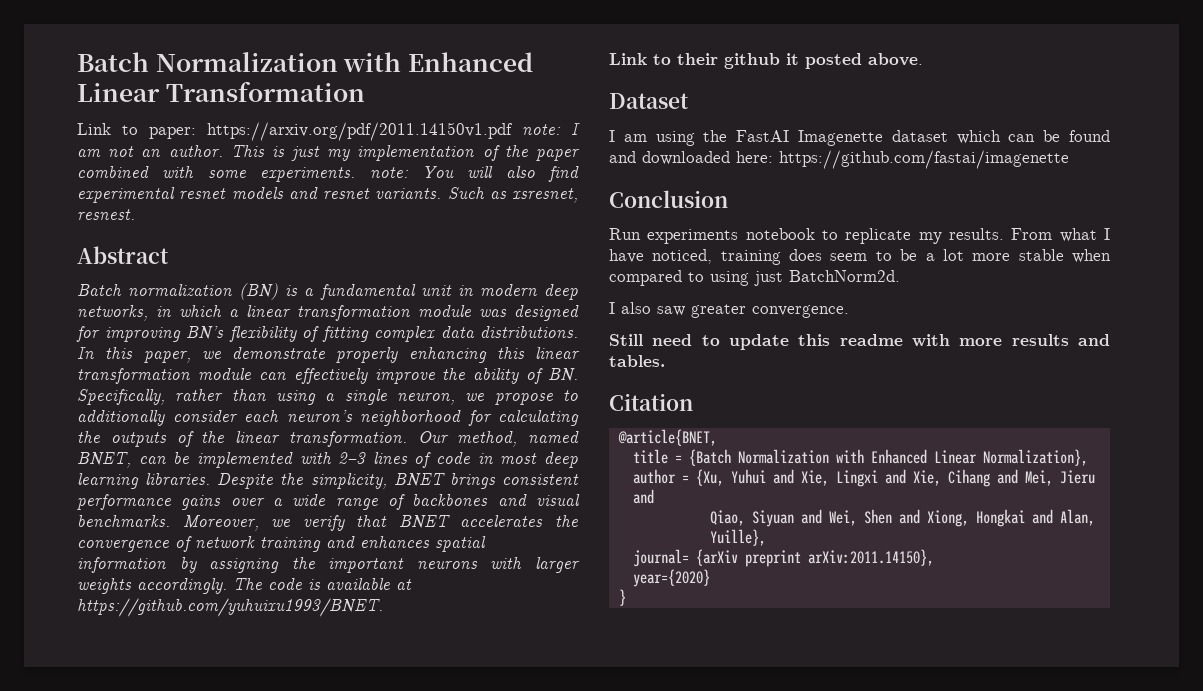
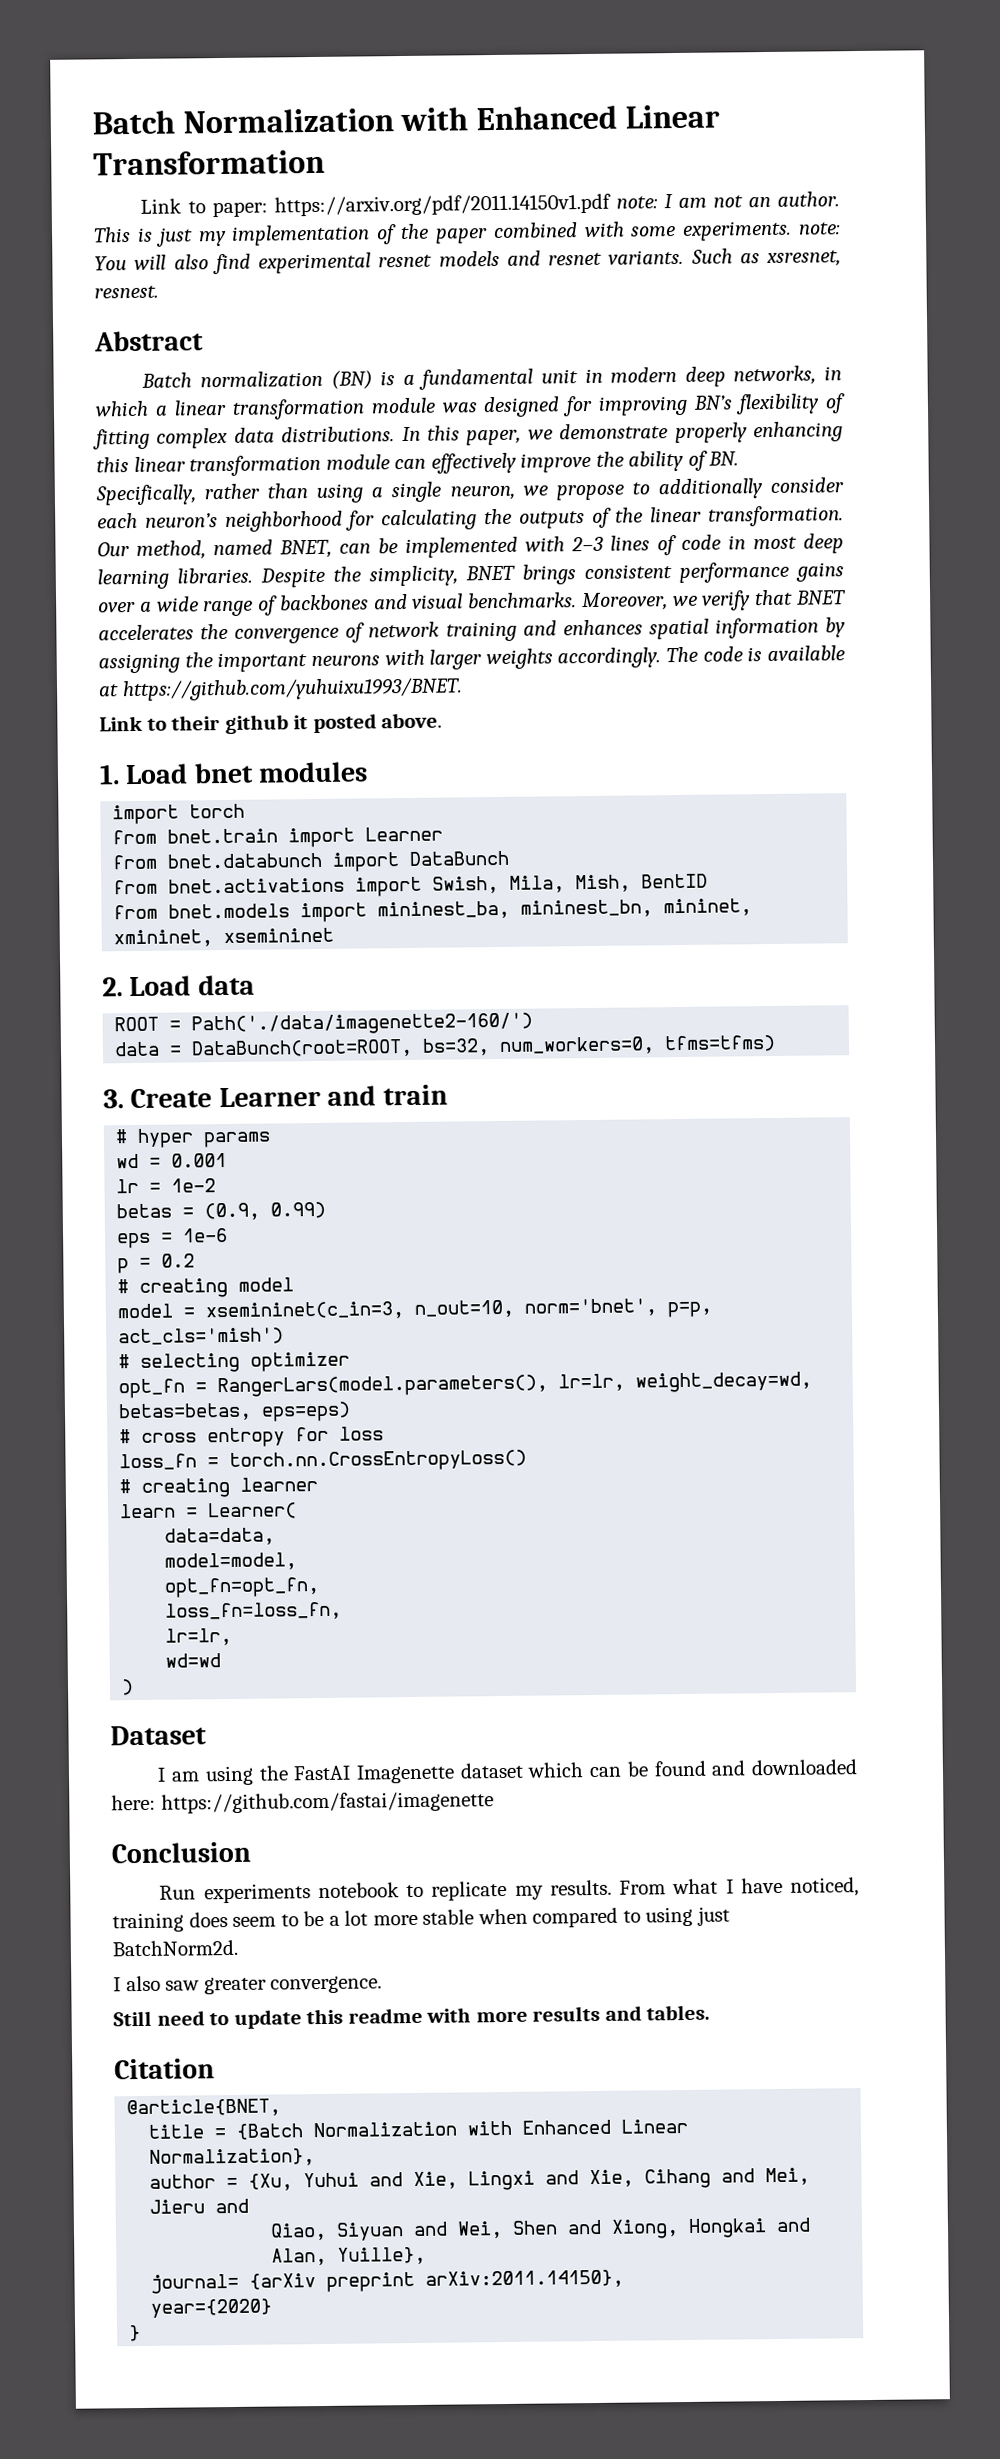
(923, 59) none -> [99,761,369,785] [112,803,246,825] [112,826,444,848] [112,850,510,872] [113,873,709,897] [113,898,753,923] [113,927,335,948] [102,974,255,997] [114,1012,534,1036] [114,1034,777,1059] [103,1084,448,1109] [115,1128,272,1148] [116,1152,228,1169] [116,1178,217,1194] [116,1201,327,1221] [117,1227,229,1249] [117,1253,196,1274] [117,1277,295,1298] [117,1298,713,1321] [118,1327,285,1346] [118,1351,351,1373] [118,1371,813,1399] [118,1401,352,1422] [119,1426,385,1448] [119,1449,528,1472] [119,1477,319,1498] [119,1502,298,1520] [164,1527,276,1546] [164,1552,298,1571] [164,1577,321,1598] [165,1601,343,1621] [165,1627,233,1646] [165,1653,222,1668] [121,1679,135,1696] // 1. Load bnet modules // import torch // from bnet.train import Learner // from bnet.databunch import DataBunch // from bnet.activations import Swish, Mila, Mish, BentID // from bnet.models import mininest_ba, mininest_bn, mininet, xmininet, xsemininet // 2. Load data // ROOT = Path('./data/imagenette2-160/') // data = DataBunch(root=ROOT, bs=32, num_workers=0, tfms=tfms) // 3. Create Learner and train // # hyper params // wd = 0.001 // lr = 1e-2 // betas = (0.9, 0.99) // eps = 1e-6 // p = 0.2 // # creating model // model = xsemininet(c_in=3, n_out=10, norm='bnet', p=p, act_cls='mish') // # selecting optimizer // opt_fn = RangerLars(model.parameters(), lr=lr, weight_decay=wd, betas=betas, eps=eps) // # cross entropy for loss // loss_fn = torch.nn.CrossEntropyLoss() // # creating learner // learn = Learner( // data=data, // model=model, // opt_fn=opt_fn, // loss_fn=loss_fn, // lr=lr, // wd=wd // )

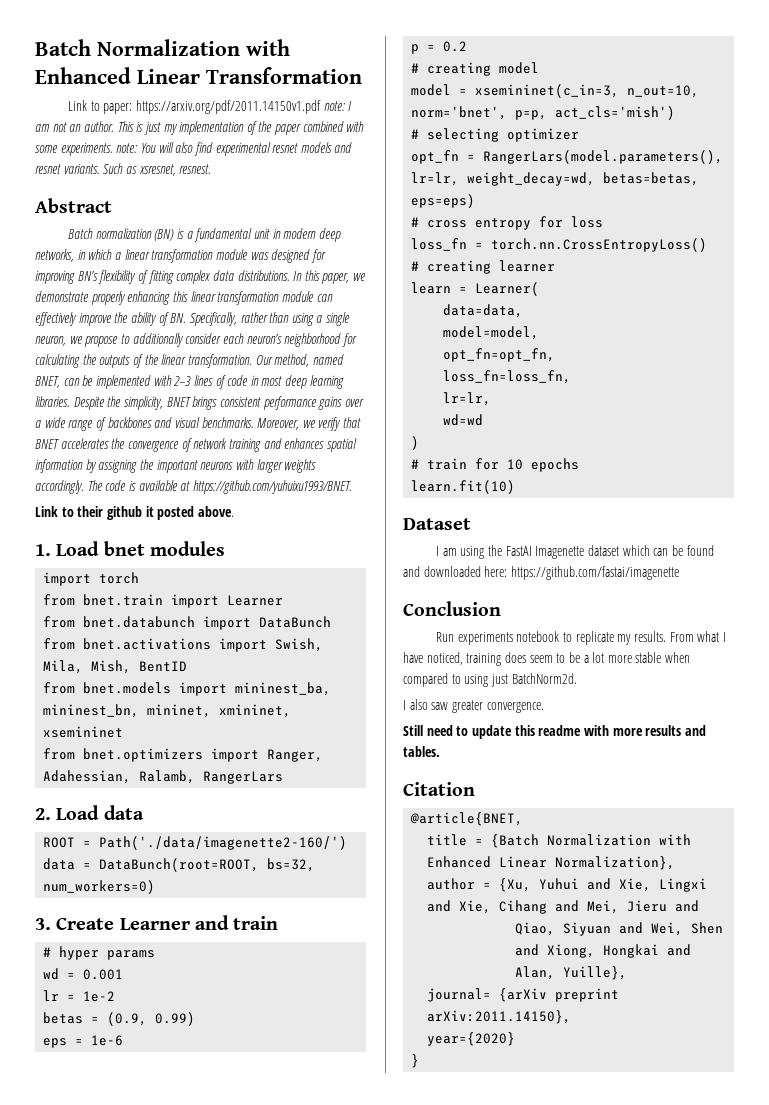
(335, 935) none -> [43,748,324,762] [43,770,284,784] // from bnet.optimizers import Ranger, Adahessian, Ralamb, RangerLars
[499,1034,777,1055] num_workers=0, tfms=tfms) -> [43,880,156,894] num_workers=0)
(135, 1687) none -> [411,458,580,472] [411,480,516,494] // # train for 10 epochs // learn.fit(10)

